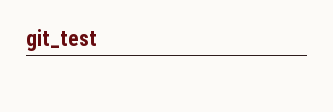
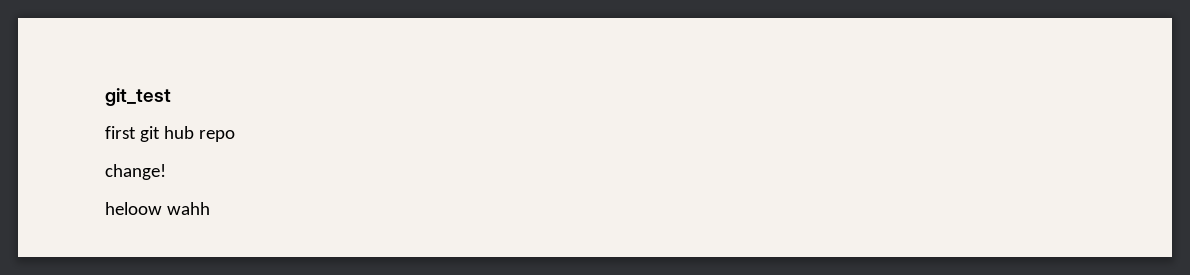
(97, 40) none -> [105,126,235,142] [105,164,166,180] [105,202,210,215] // first git hub repo // change! // heloow wahh

